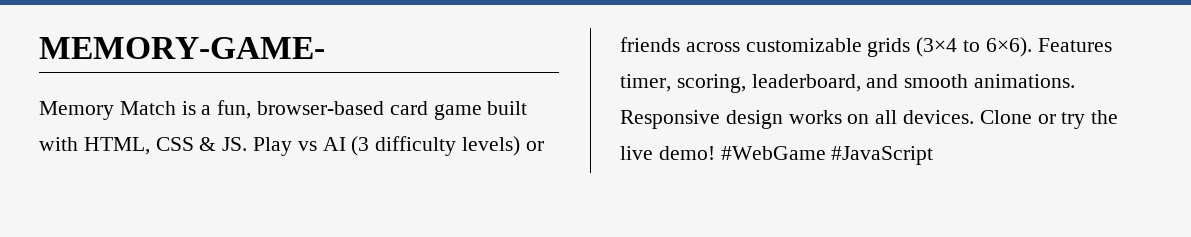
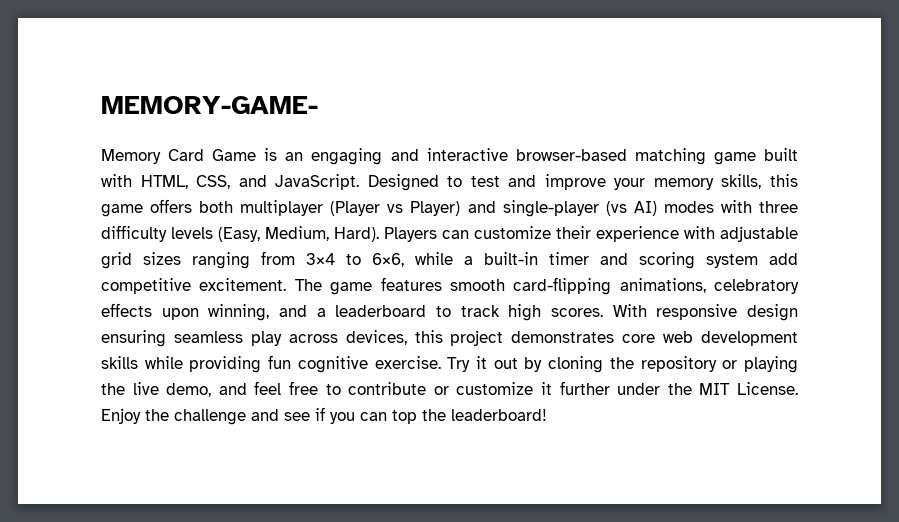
[119,100,528,120] [39,136,544,156] [620,37,1112,57] [620,74,1076,93] [620,110,1119,129] [620,146,934,165] Match is a fun, browser-based card game built with HTML, CSS & JS. Play vs AI (3 difficulty levels) or friends across customizable grids (3×4 to 6×6). Features timer, scoring, leaderboard, and smooth animations. Responsive design works on all devices. Clone or try the live demo! #WebGame #JavaScript -> [168,148,799,165] [101,174,799,191] [101,199,799,217] [101,225,798,242] [101,251,798,269] [101,277,799,295] [101,303,798,321] [101,330,798,347] [101,355,798,373] [101,381,799,397] [101,407,547,425] Card Game is an engaging and interactive browser-based matching game built with HTML, CSS, and JavaScript. Designed to test and improve your memory skills, this game offers both multiplayer (Player vs Player) and single-player (vs AI) modes with three difficulty levels (Easy, Medium, Hard). Players can customize their experience with adjustable grid sizes ranging from 3×4 to 6×6, while a built-in timer and scoring system add competitive excitement. The game features smooth card-flipping animations, celebratory effects upon winning, and a leaderboard to track high scores. With responsive design ensuring seamless play across devices, this project demonstrates core web development skills while providing fun cognitive exercise. Try it out by cloning the repository or playing the live demo, and feel free to contribute or customize it further under the MIT License. Enjoy the challenge and see if you can top the leaderboard!

